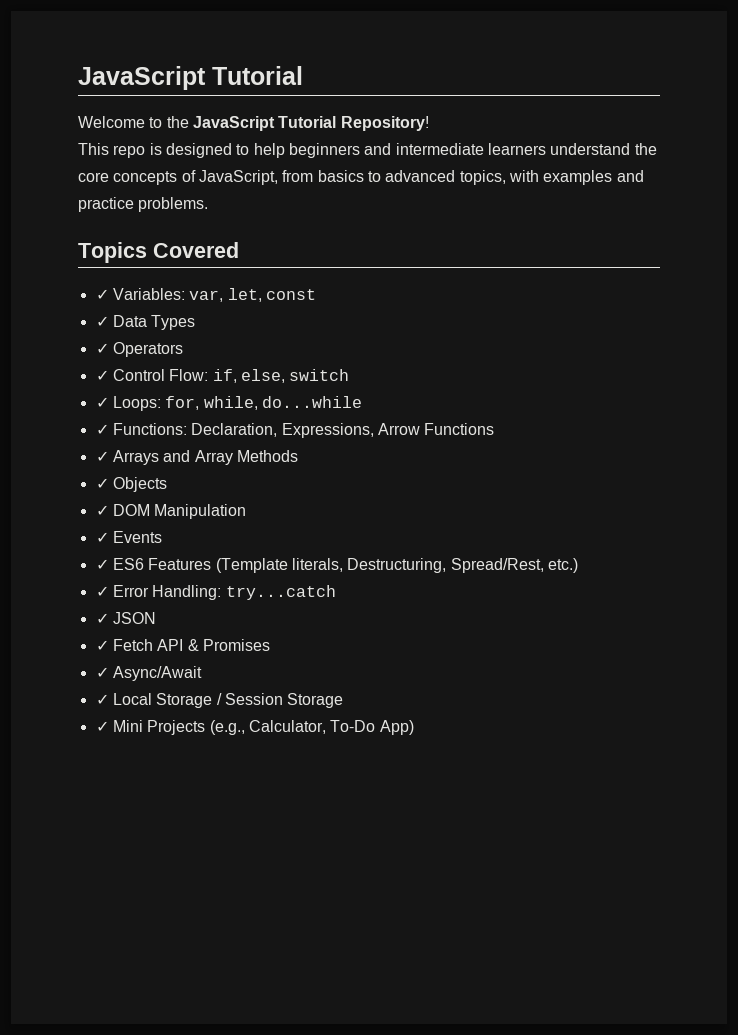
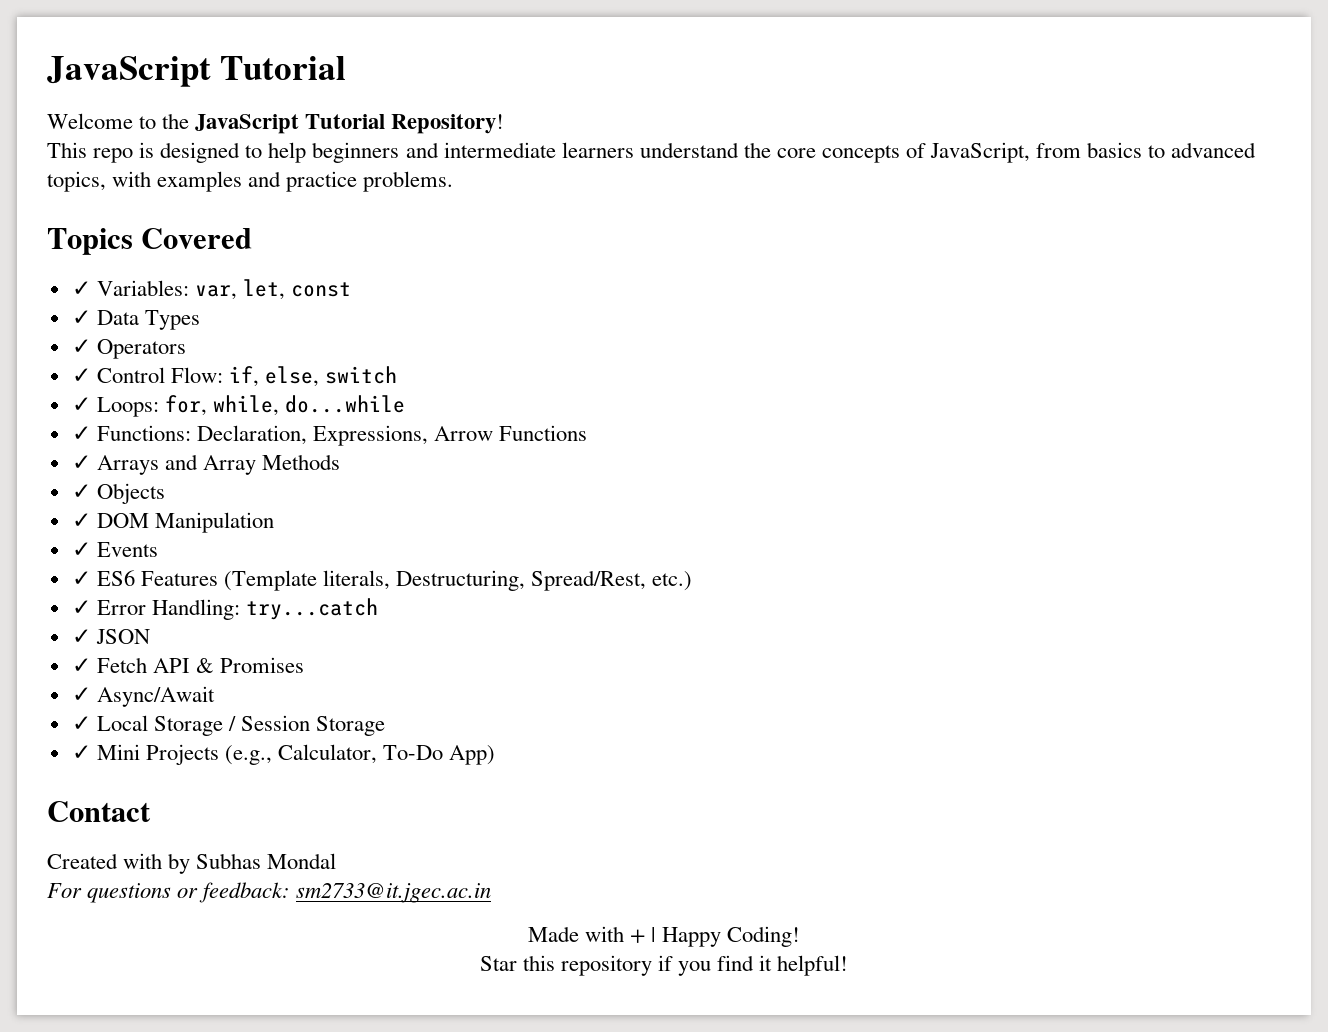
(414, 727) none -> [47,801,151,822] [47,853,337,874] [47,882,492,903] [527,926,801,947] [479,955,849,976] // Contact // Created with by Subhas Mondal // For questions or feedback: sm2733@it.jgec.ac.in // Made with + | Happy Coding! // Star this repository if you find it helpful!

